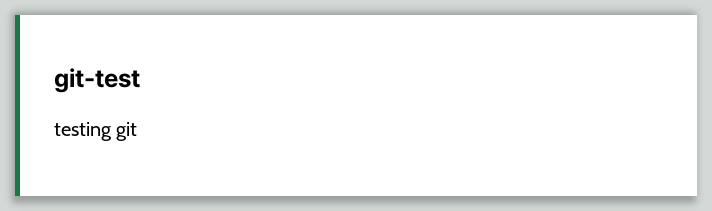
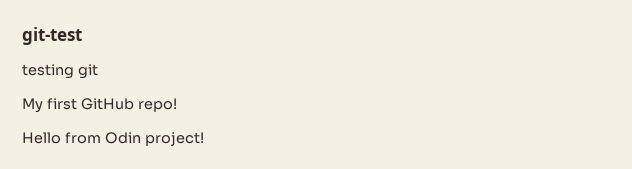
(138, 131) none -> [22,98,177,113] [22,132,204,146] // My first GitHub repo! // Hello from Odin project!

